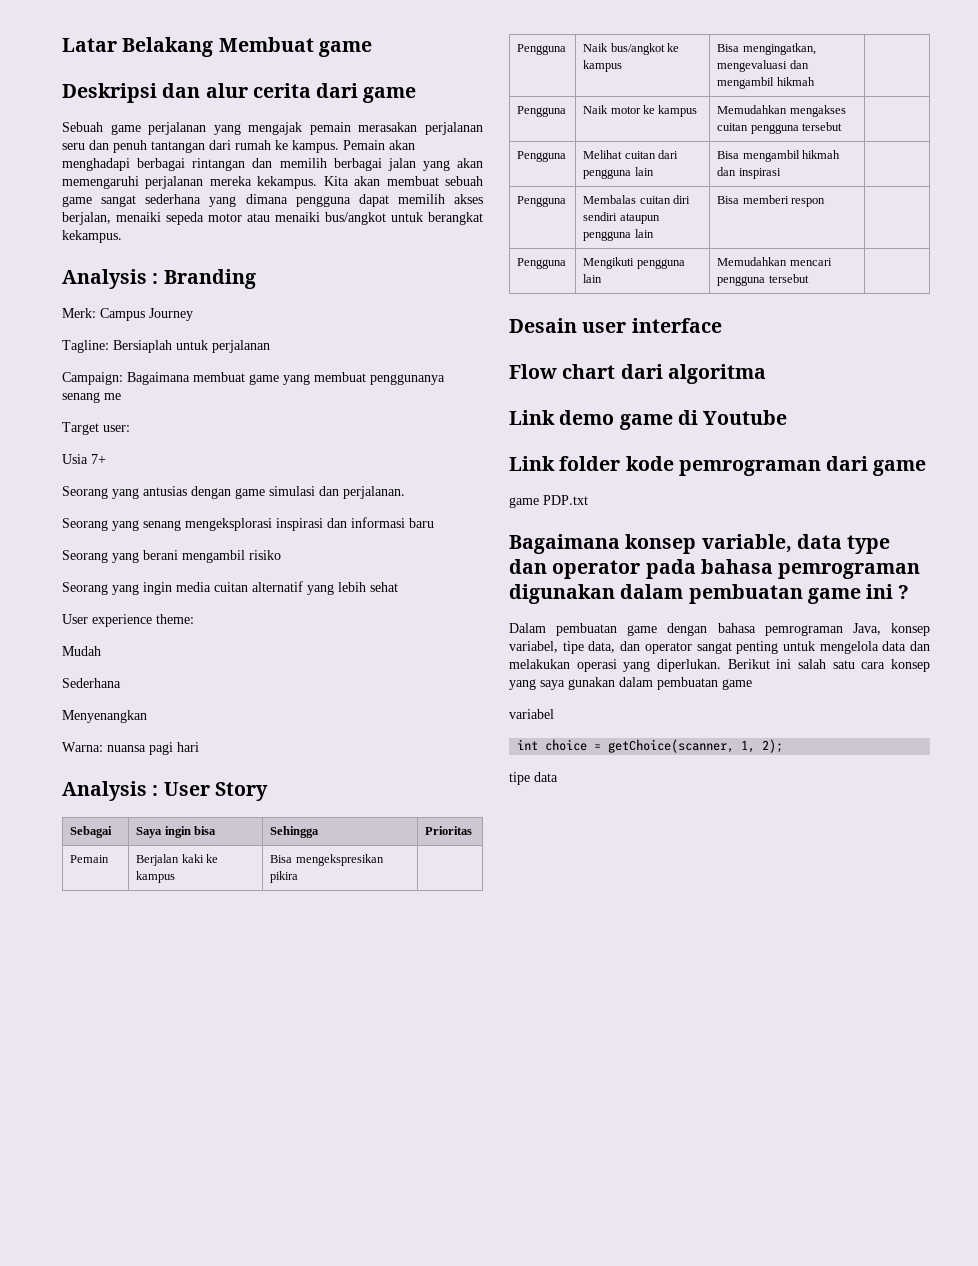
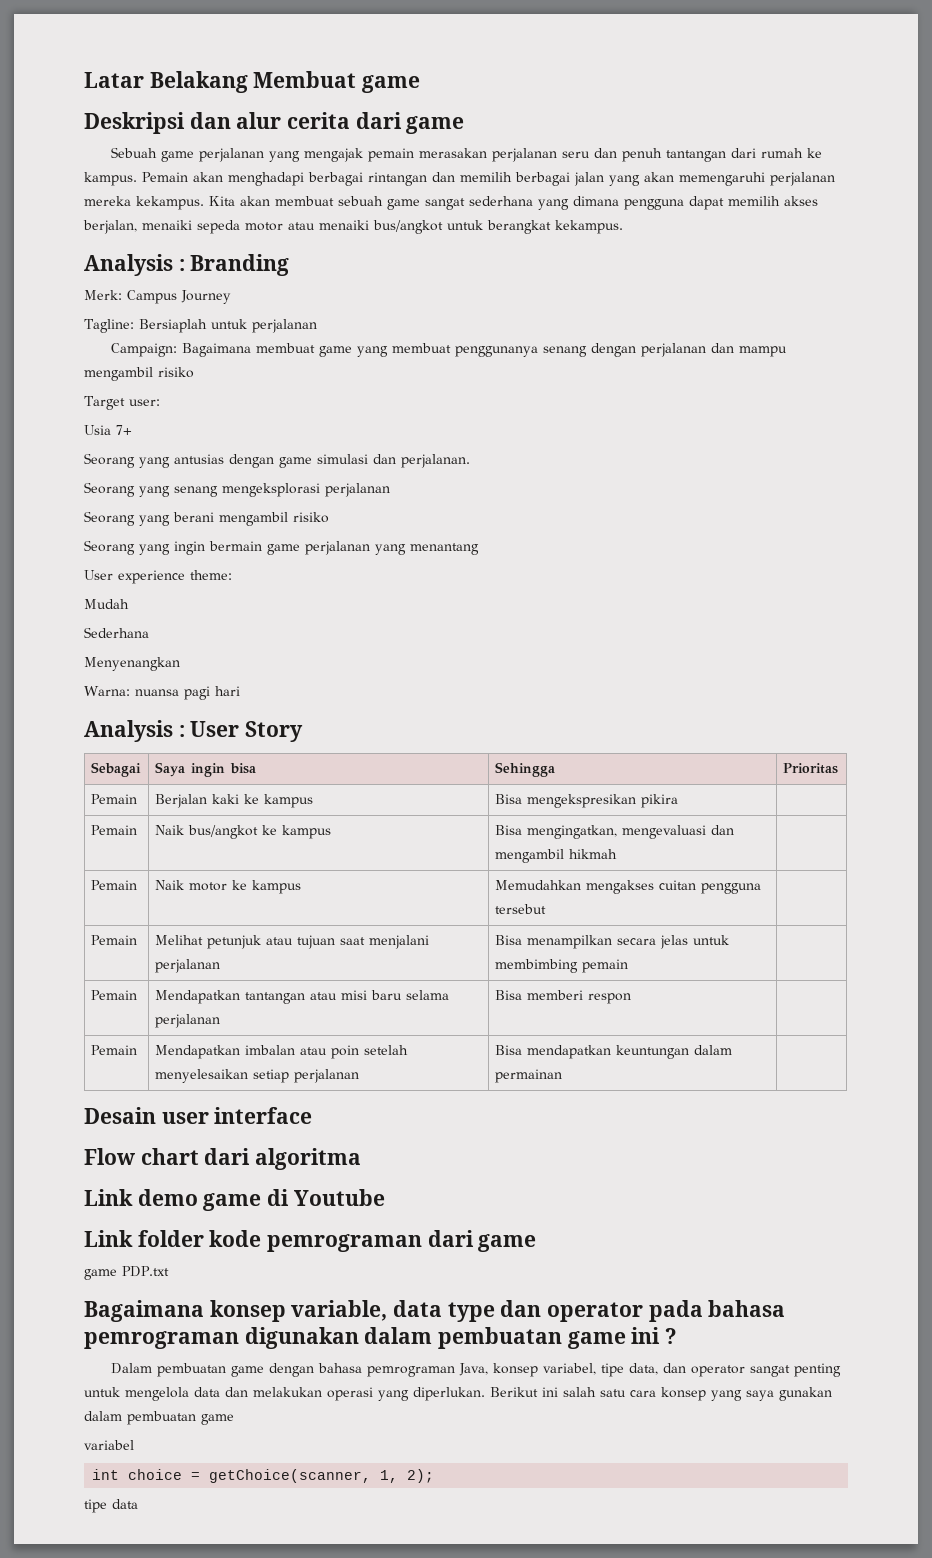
[104,393,121,400] me -> [590,343,787,357] [84,367,194,381] dengan perjalanan dan mampu mengambil risiko
[276,517,434,531] inspirasi dan informasi baru -> [325,483,390,497] perjalanan
[176,581,398,595] media cuitan alternatif yang lebih sehat -> [209,541,479,555] bermain game perjalanan yang menantang
[517,44,567,55] Pengguna -> [91,825,138,835] Pemain
[517,106,567,117] Pengguna -> [91,880,138,890] Pemain
[517,151,567,162] Pengguna -> [91,935,138,945] Pemain
[624,150,679,159] [583,167,654,179] [717,150,841,162] [717,167,781,179] [517,196,567,207] [583,195,691,204] [583,212,660,224] [583,229,654,241] [717,195,826,207] [517,258,567,269] [583,257,685,269] [583,274,603,283] [717,257,832,266] [717,274,809,286] cuitan dari pengguna lain | Bisa mengambil hikmah dan inspirasi | // Pengguna | Membalas cuitan diri sendiri ataupun pengguna lain | Bisa memberi respon | // Pengguna | Mengikuti pengguna lain | Memudahkan mencari pengguna tersebut -> [207,935,430,949] [155,959,221,973] [495,935,730,949] [495,959,629,973] [91,990,138,1000] [155,990,450,1004] [155,1014,221,1028] [495,990,632,1004] [91,1045,138,1055] [155,1045,409,1059] [155,1069,360,1083] [495,1045,733,1059] [495,1069,563,1083] petunjuk atau tujuan saat menjalani perjalanan | Bisa menampilkan secara jelas untuk membimbing pemain | // Pemain | Mendapatkan tantangan atau misi baru selama perjalanan | Bisa memberi respon | // Pemain | Mendapatkan imbalan atau poin setelah menyelesaikan setiap perjalanan | Bisa mendapatkan keuntungan dalam permainan

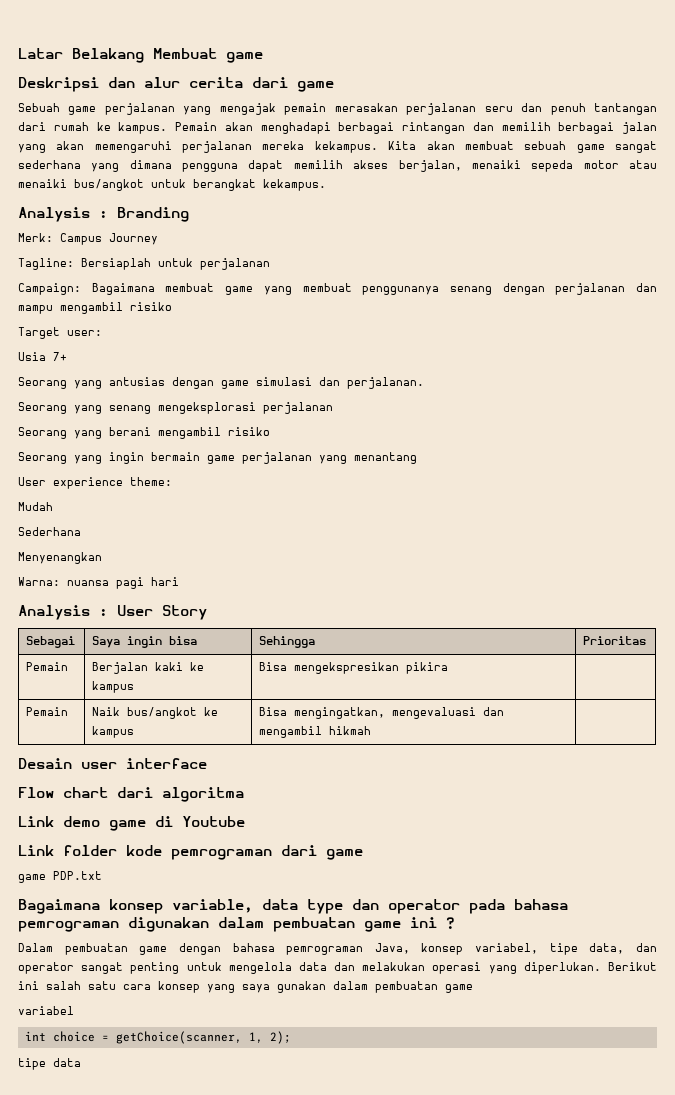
[91,880,138,890] [155,880,302,894] [495,880,762,894] [495,904,547,914] [91,935,138,945] [155,935,430,949] [155,959,221,973] [495,935,730,949] [495,959,629,973] [91,990,138,1000] [155,990,450,1004] [155,1014,221,1028] [495,990,632,1004] [91,1045,138,1055] [155,1045,409,1059] [155,1069,360,1083] [495,1045,733,1059] [495,1069,563,1083] // Pemain | Naik motor ke kampus | Memudahkan mengakses cuitan pengguna tersebut | // Pemain | Melihat petunjuk atau tujuan saat menjalani perjalanan | Bisa menampilkan secara jelas untuk membimbing pemain | // Pemain | Mendapatkan tantangan atau misi baru selama perjalanan | Bisa memberi respon | // Pemain | Mendapatkan imbalan atau poin setelah menyelesaikan setiap perjalanan | Bisa mendapatkan keuntungan dalam permainan | -> (372, 730) none

